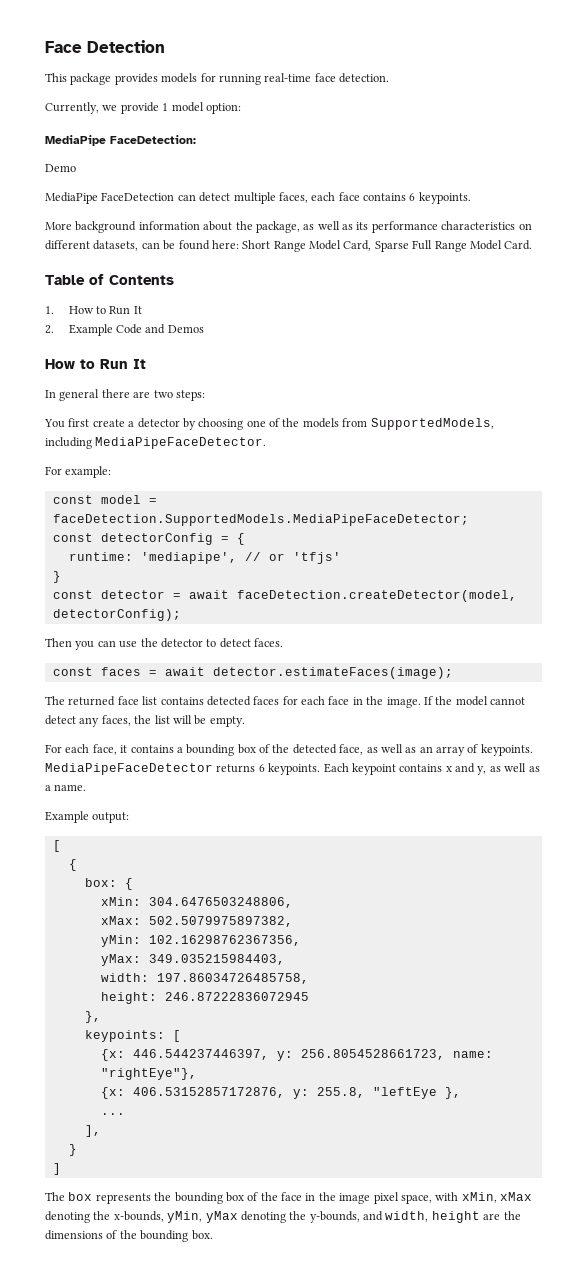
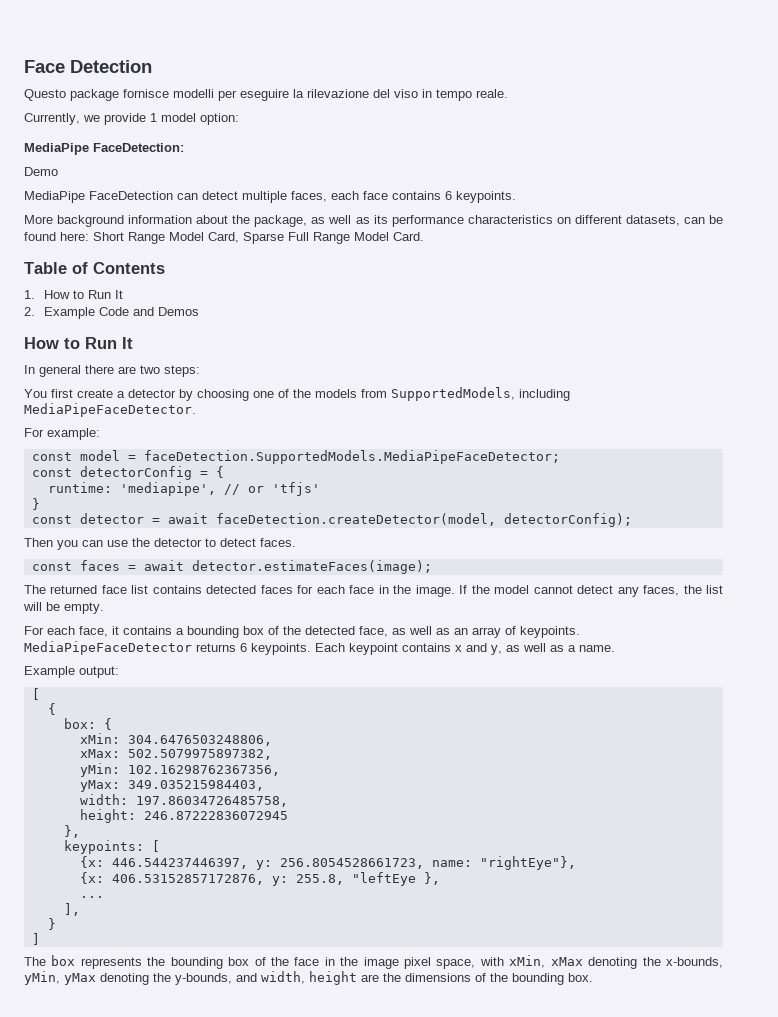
[45,73,389,85] This package provides models for running real-time face detection. -> [24,89,508,101] Questo package fornisce modelli per eseguire la rilevazione del viso in tempo reale.

